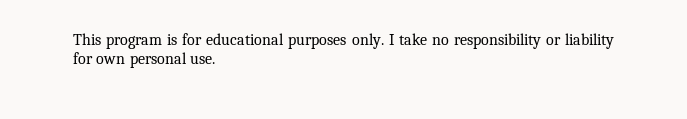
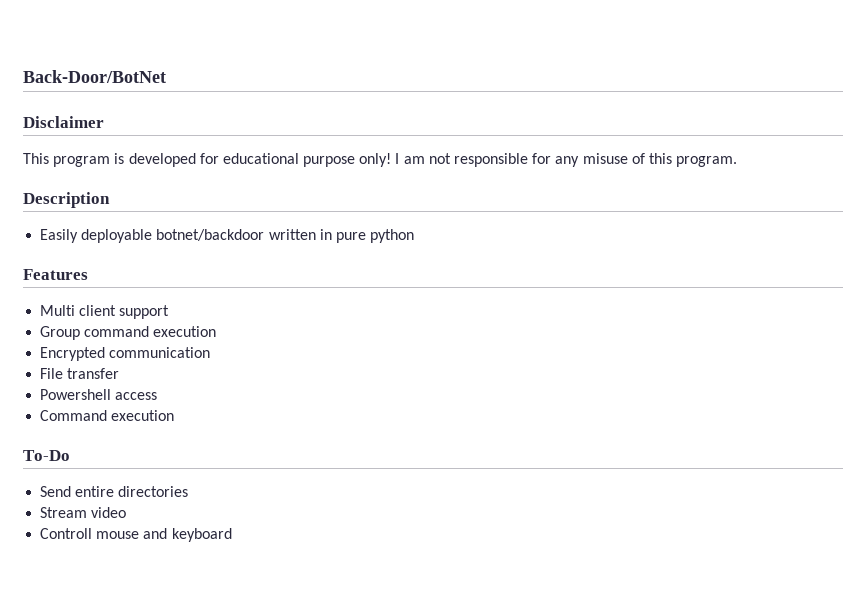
(73, 39) none -> [23,70,166,83] [23,116,104,128] Back-Door/BotNet // Disclaimer //
(178, 39) none -> [128,153,196,167] developed
[288,33,614,49] [73,52,215,68] purposes only. I take no responsibility or liability for own personal use. -> [303,153,738,167] [23,192,110,208] [40,229,415,243] [23,269,88,280] [40,305,170,319] [40,326,217,340] [40,347,211,361] [40,368,120,379] [40,389,158,400] [40,410,175,421] [23,450,70,461] [40,486,189,497] [40,507,127,518] [40,528,232,542] purpose only! I am not responsible for any misuse of this program. // Description // Easily deployable botnet/backdoor written in pure python // Features // Multi client support // Group command execution // Encrypted communication // File transfer // Powershell access // Command execution // To-Do // Send entire directories // Stream video // Controll mouse and keyboard

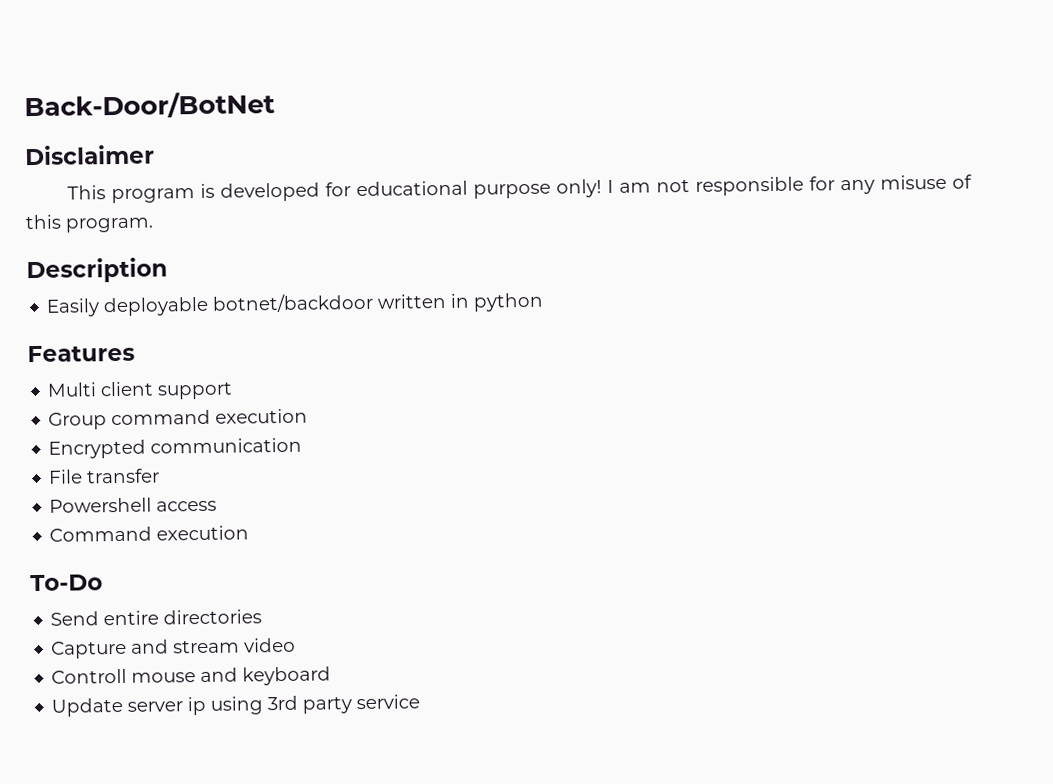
[335,232,366,243] pure -> (470, 300) none
[40,507,88,518] Stream -> [51,639,241,659] Capture and stream
(232, 535) none -> [51,694,421,717] // Update server ip using 3rd party service

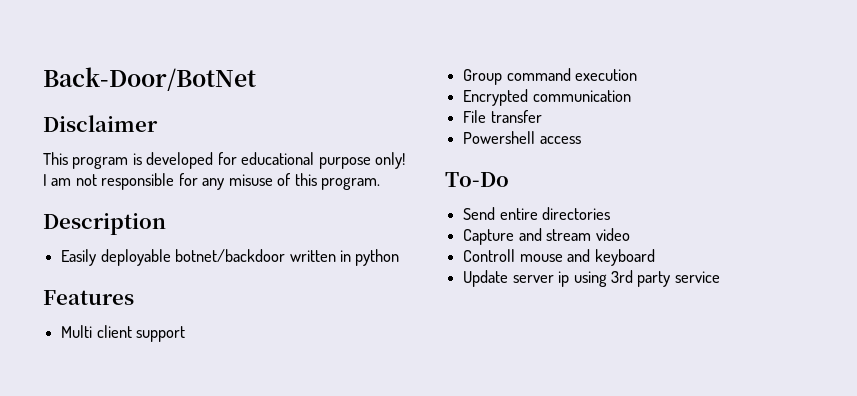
[49,525,250,542] // Command execution -> (581, 140) none

